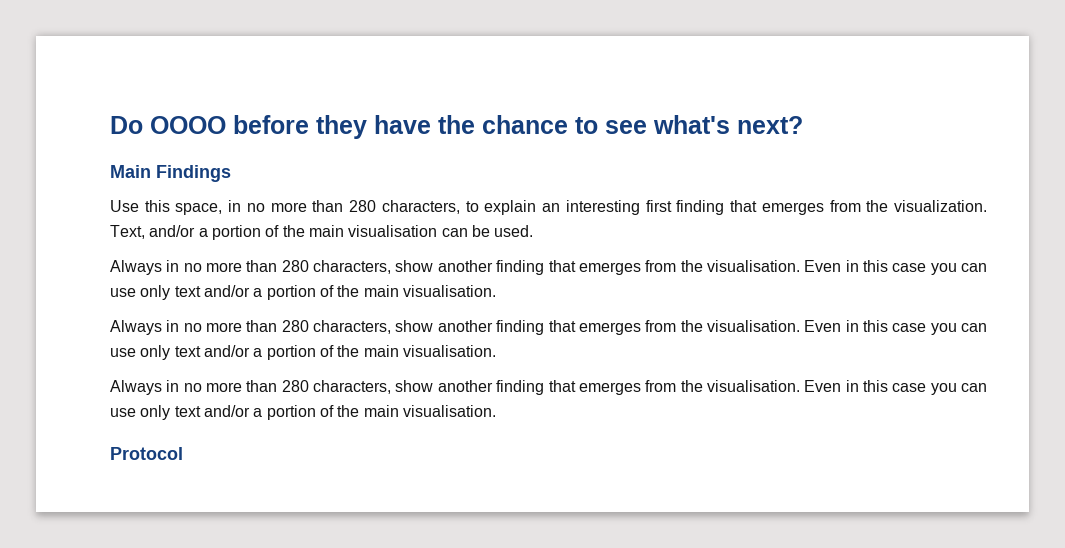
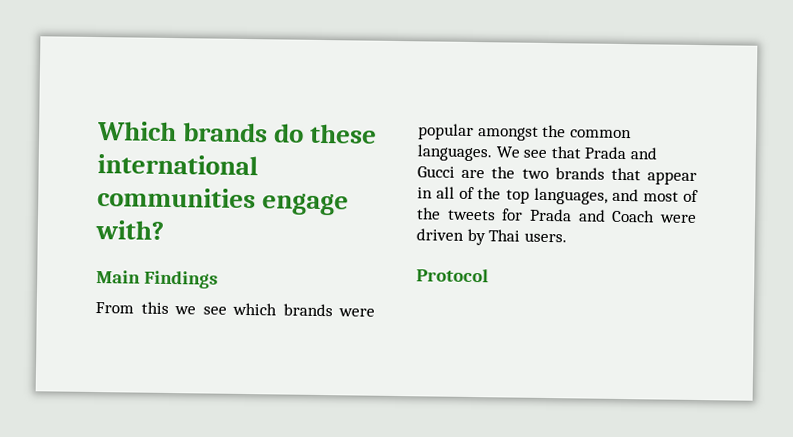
[110,115,803,139] [110,165,231,182] [110,200,987,215] [110,225,534,240] [110,260,988,275] [110,285,496,300] [110,320,988,335] [110,345,496,360] [110,380,988,395] [110,405,496,420] Do OOOO before they have the chance to see what's next? // Main Findings // Use this space, in no more than 280 characters, to explain an interesting first finding that emerges from the visualization. Text, and/or a portion of the main visualisation can be used. // Always in no more than 280 characters, show another finding that emerges from the visualisation. Even in this case you can use only text and/or a portion of the main visualisation. // Always in no more than 280 characters, show another finding that emerges from the visualisation. Even in this case you can use only text and/or a portion of the main visualisation. // Always in no more than 280 characters, show another finding that emerges from the visualisation. Even in this case you can use only text and/or a portion of the main visualisation. -> [97,121,378,144] [97,154,258,176] [97,187,350,216] [95,220,164,240] [96,270,219,289] [95,301,375,317] [418,123,632,141] [417,144,657,162] [417,166,697,185] [417,186,699,205] [416,207,697,223] [416,228,567,246] Which brands do these international communities engage with? // Main Findings // From this we see which brands were popular amongst the common languages. We see that Prada and Gucci are the two brands that appear in all of the top languages, and most of the tweets for Prada and Coach were driven by Thai users.

